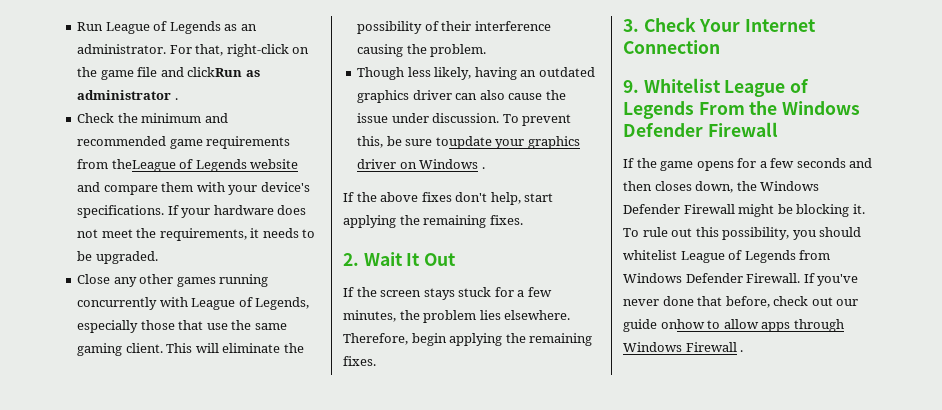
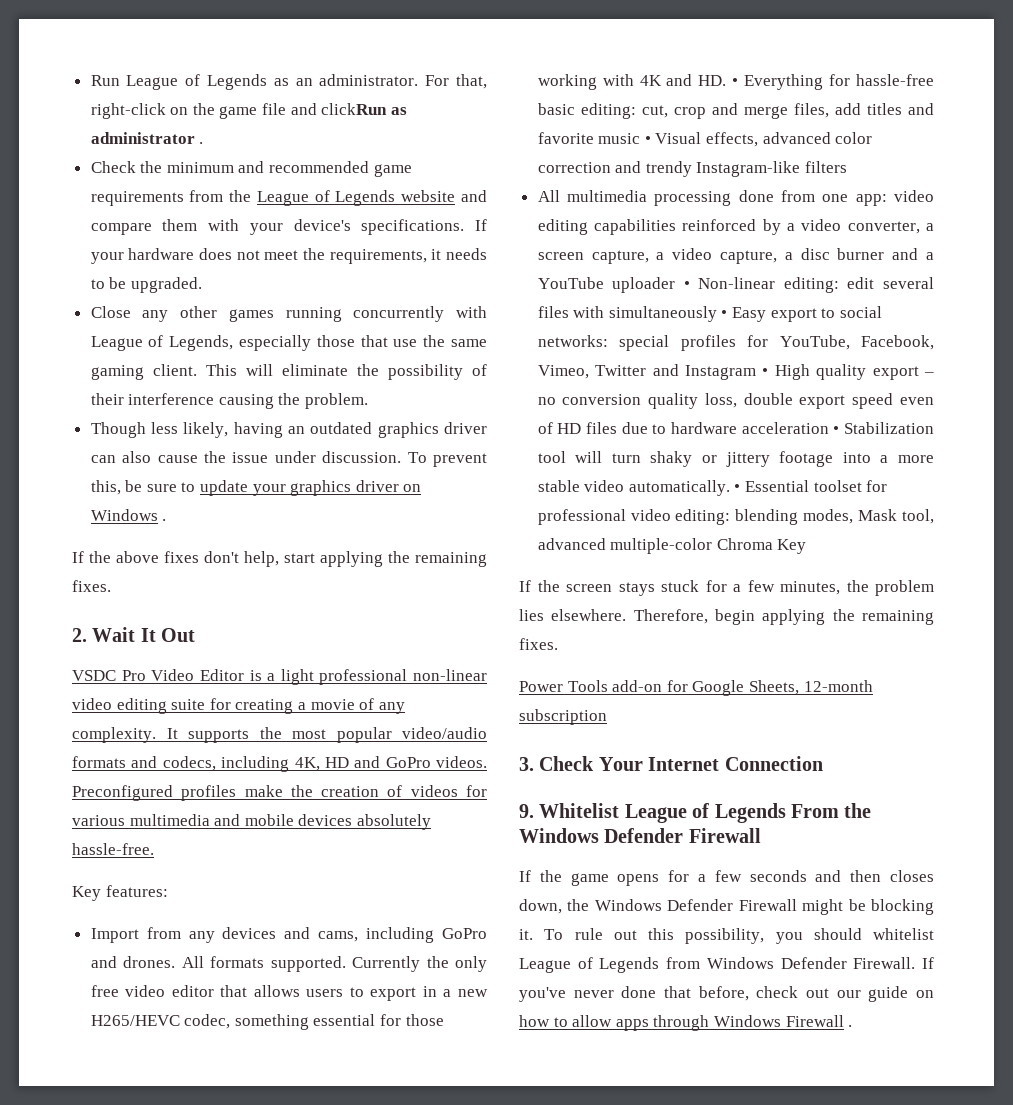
[111,159,176,172] theLeague -> [229,190,309,206] the League
[435,136,492,149] toupdate -> [181,480,249,496] to update
(457, 259) none -> [72,669,487,685] [72,698,405,714] [72,727,487,743] [72,756,487,772] [72,785,487,801] [72,814,431,830] [72,843,154,855] [72,885,168,901] [90,927,487,943] [90,956,488,972] [90,985,488,1001] [90,1014,444,1030] [537,74,934,90] [537,103,935,119] [537,132,873,147] [537,161,848,177] [537,190,934,206] [537,219,934,235] [537,248,935,264] [537,277,934,293] [537,306,882,322] [537,335,934,351] [537,364,934,380] [537,393,934,409] [537,422,934,434] [537,451,934,467] [537,480,888,496] [537,509,934,525] [537,538,807,554] // VSDC Pro Video Editor is a light professional non-linear video editing suite for creating a movie of any complexity. It supports the most popular video/audio formats and codecs, including 4K, HD and GoPro videos. Preconfigured profiles make the creation of videos for various multimedia and mobile devices absolutely hassle-free. // Key features: // Import from any devices and cams, including GoPro and drones. All formats supported. Сurrently the only free video editor that allows users to export in a new H265/HEVC codec, something essential for those working with 4K and HD. • Everything for hassle-free basic editing: cut, crop and merge files, add titles and favorite music • Visual effects, advanced color correction and trendy Instagram-like filters // All multimedia processing done from one app: video editing capabilities reinforced by a video converter, a screen capture, a video capture, a disc burner and a YouTube uploader • Non-linear editing: edit several files with simultaneously • Easy export to social networks: special profiles for YouTube, Facebook, Vimeo, Twitter and Instagram • High quality export – no conversion quality loss, double export speed even of HD files due to hardware acceleration • Stabilization tool will turn shaky or jittery footage into a more stable video automatically. • Essential toolset for professional video editing: blending modes, Mask tool, advanced multiple-color Chroma Key
(376, 361) none -> [519,680,873,696] [519,709,607,725] // Power Tools add-on for Google Sheets, 12-month subscription
[660,319,705,329] onhow -> [916,990,934,998] [519,1015,550,1027] on how

